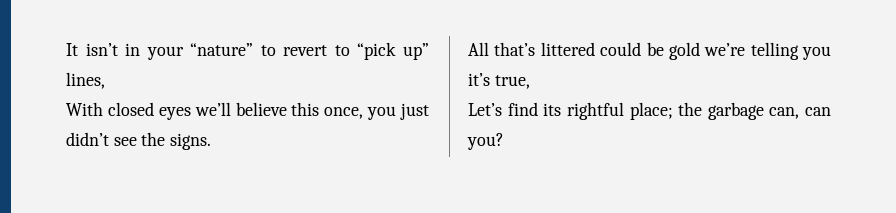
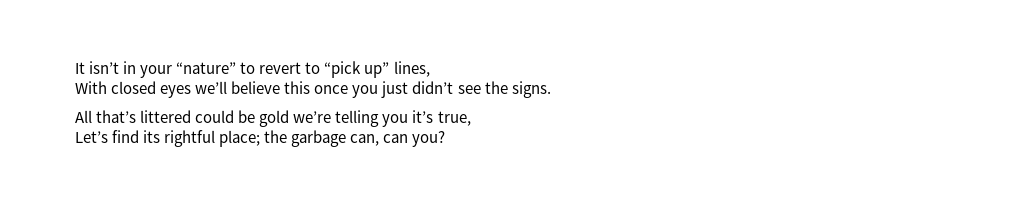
[324,107,364,119] once, -> [314,85,349,94] once

